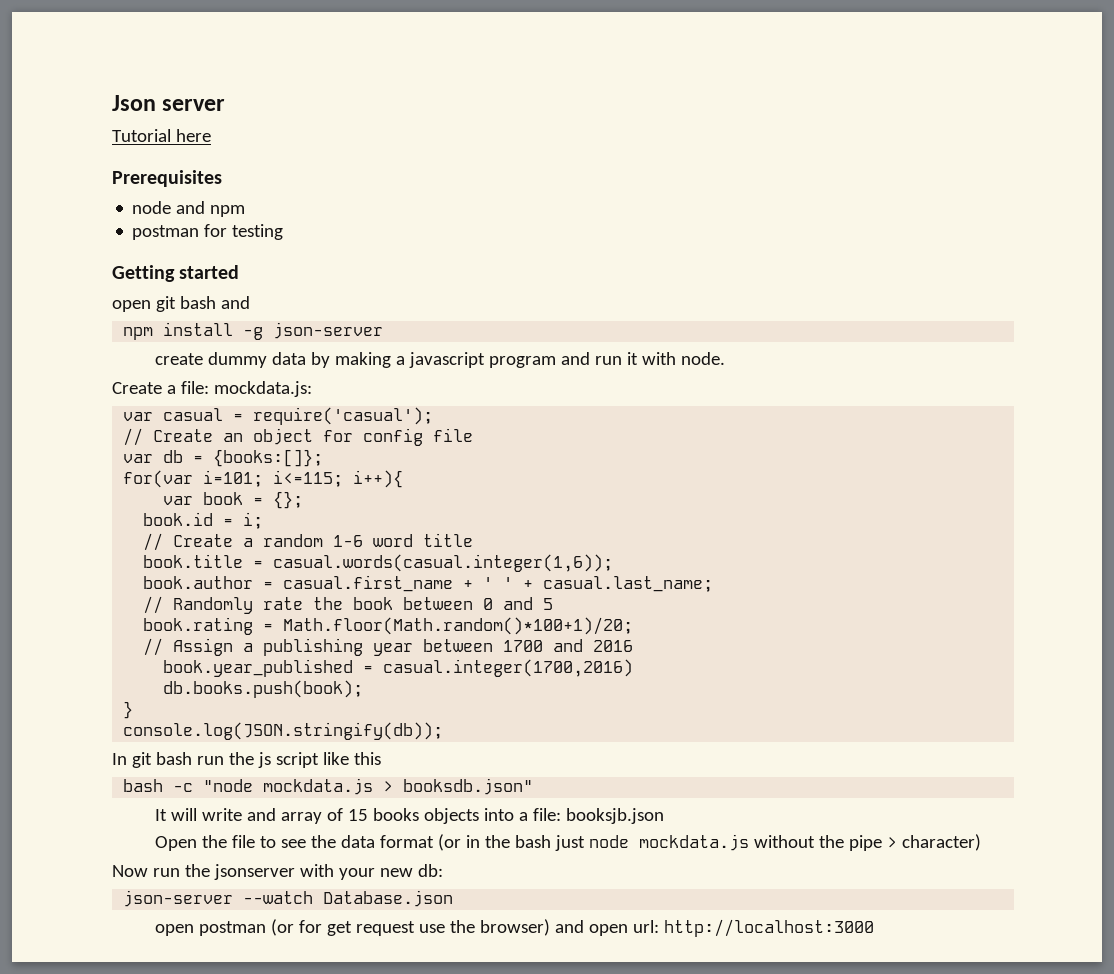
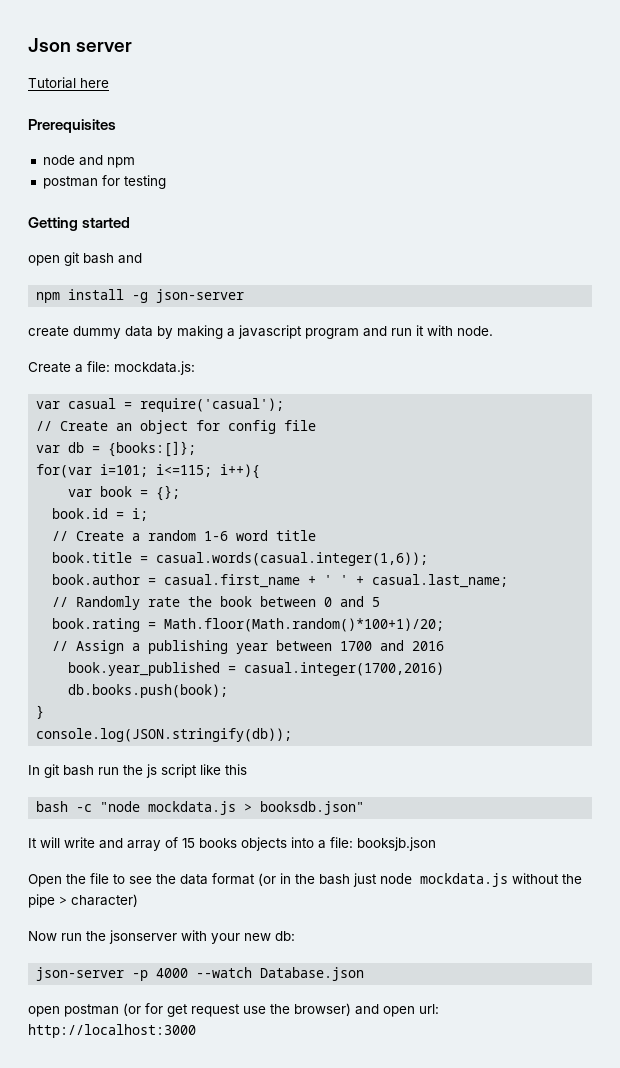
(234, 898) none -> [132,968,189,981] -p 4000

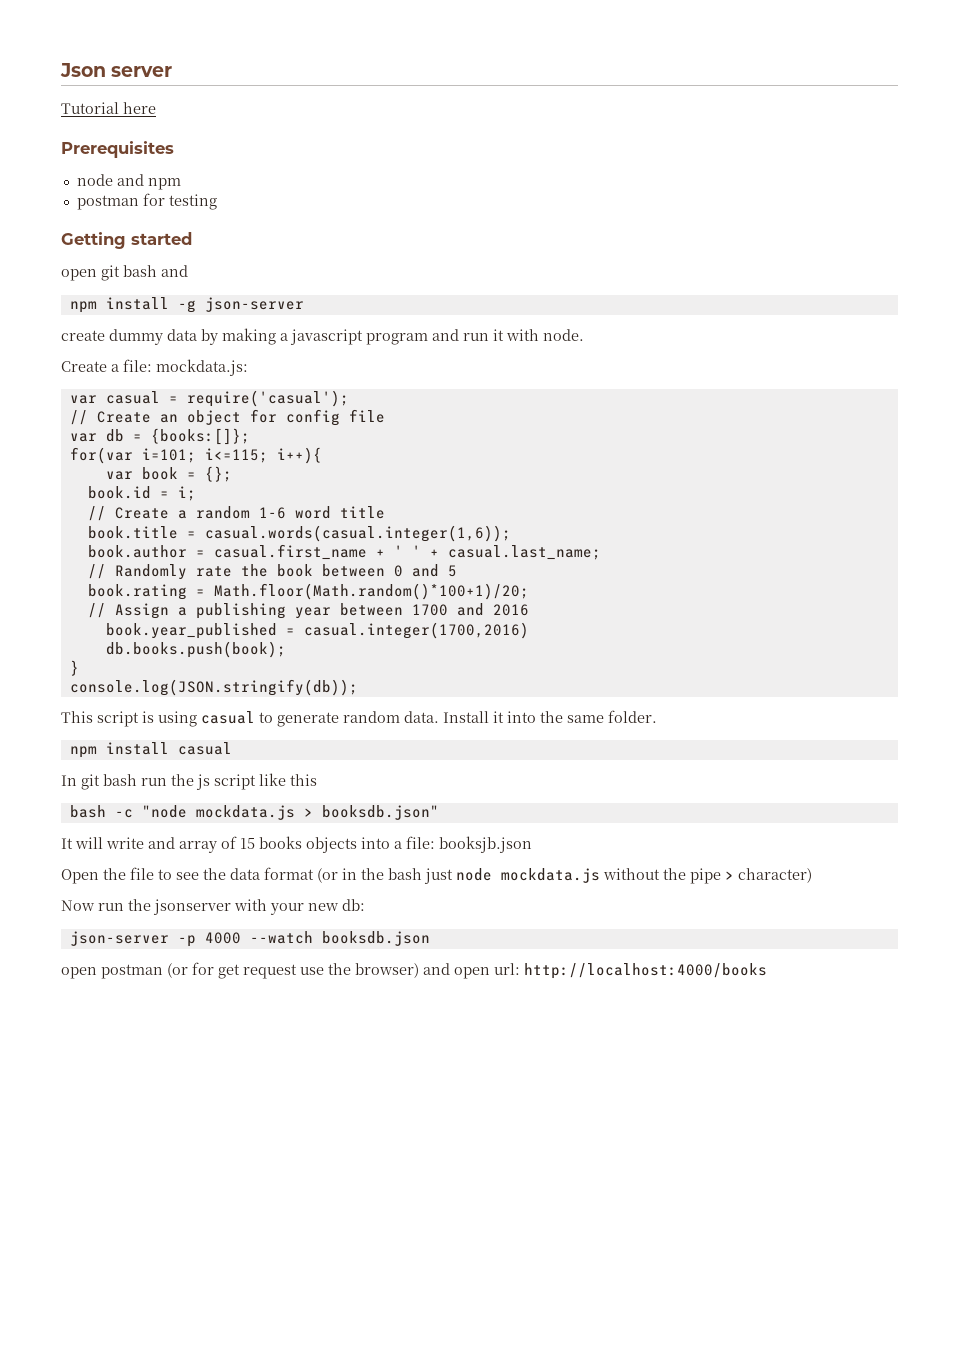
(293, 735) none -> [61,710,657,727] [69,742,232,758] // This script is using casual to generate random data. Install it into the same folder. // npm install casual
[260,967,365,981] Database.json -> [321,931,430,946] booksdb.json
[28,1024,196,1038] http://localhost:3000 -> [524,963,767,979] http://localhost:4000/books

